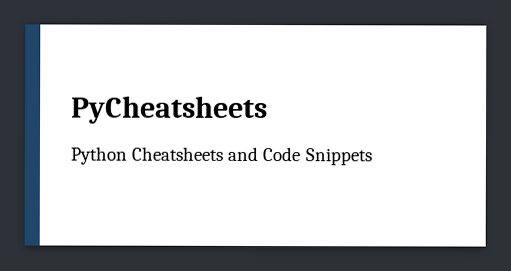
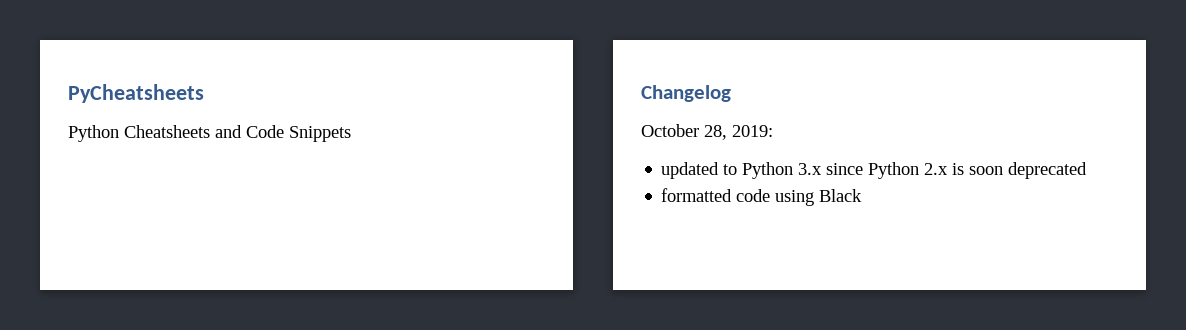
(372, 157) none -> [641,85,731,102] [641,124,773,140] [661,162,1088,179] [661,188,863,206] // Changelog // October 28, 2019: // updated to Python 3.x since Python 2.x is soon deprecated // formatted code using Black

